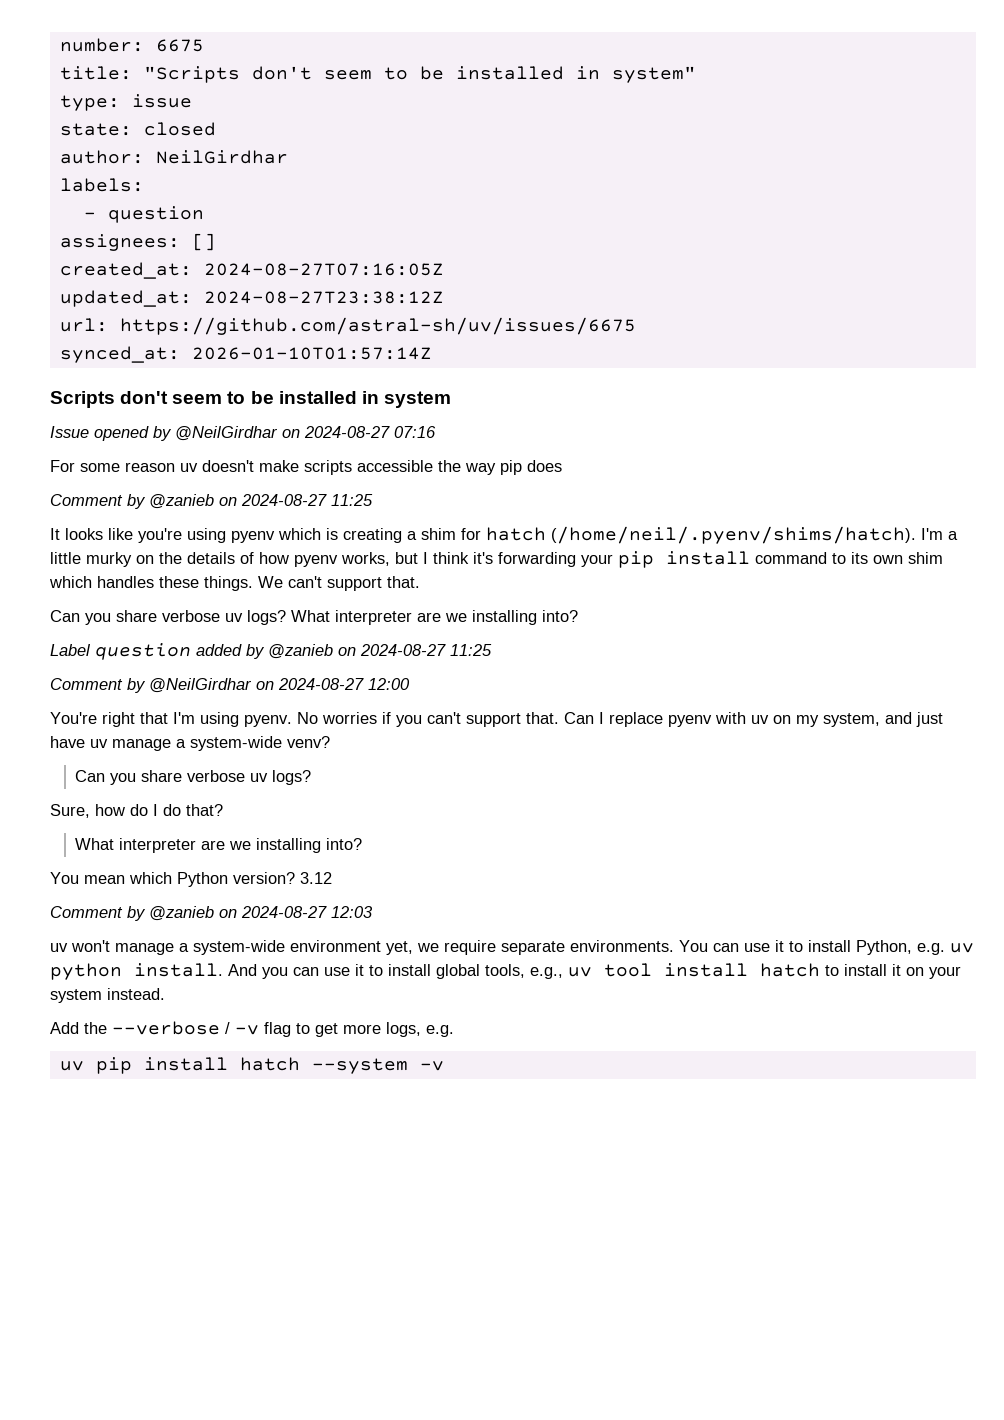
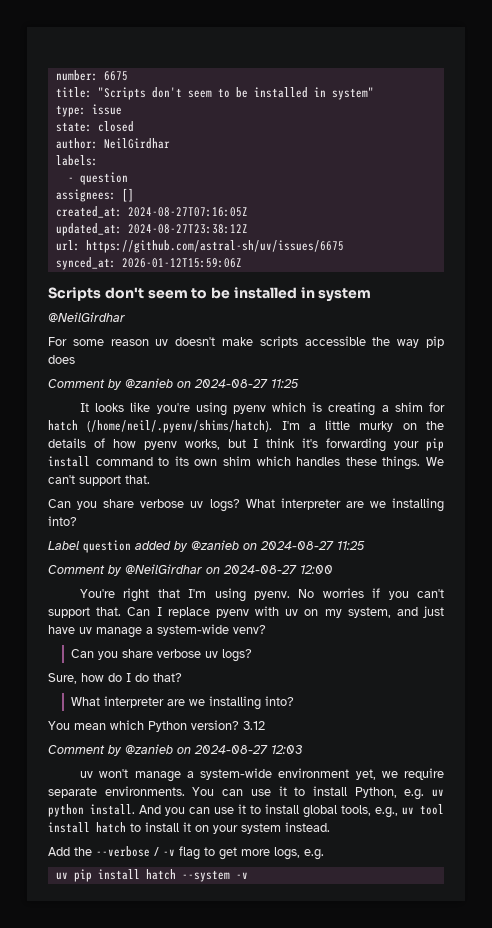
[191,347,432,360] 2026-01-10T01:57:14Z -> [121,258,242,268] 2026-01-12T15:59:06Z
[50,426,436,441] Issue opened by @NeilGirdhar on 2024-08-27 07:16 -> [48,312,125,322] @NeilGirdhar

